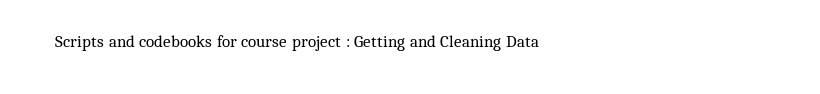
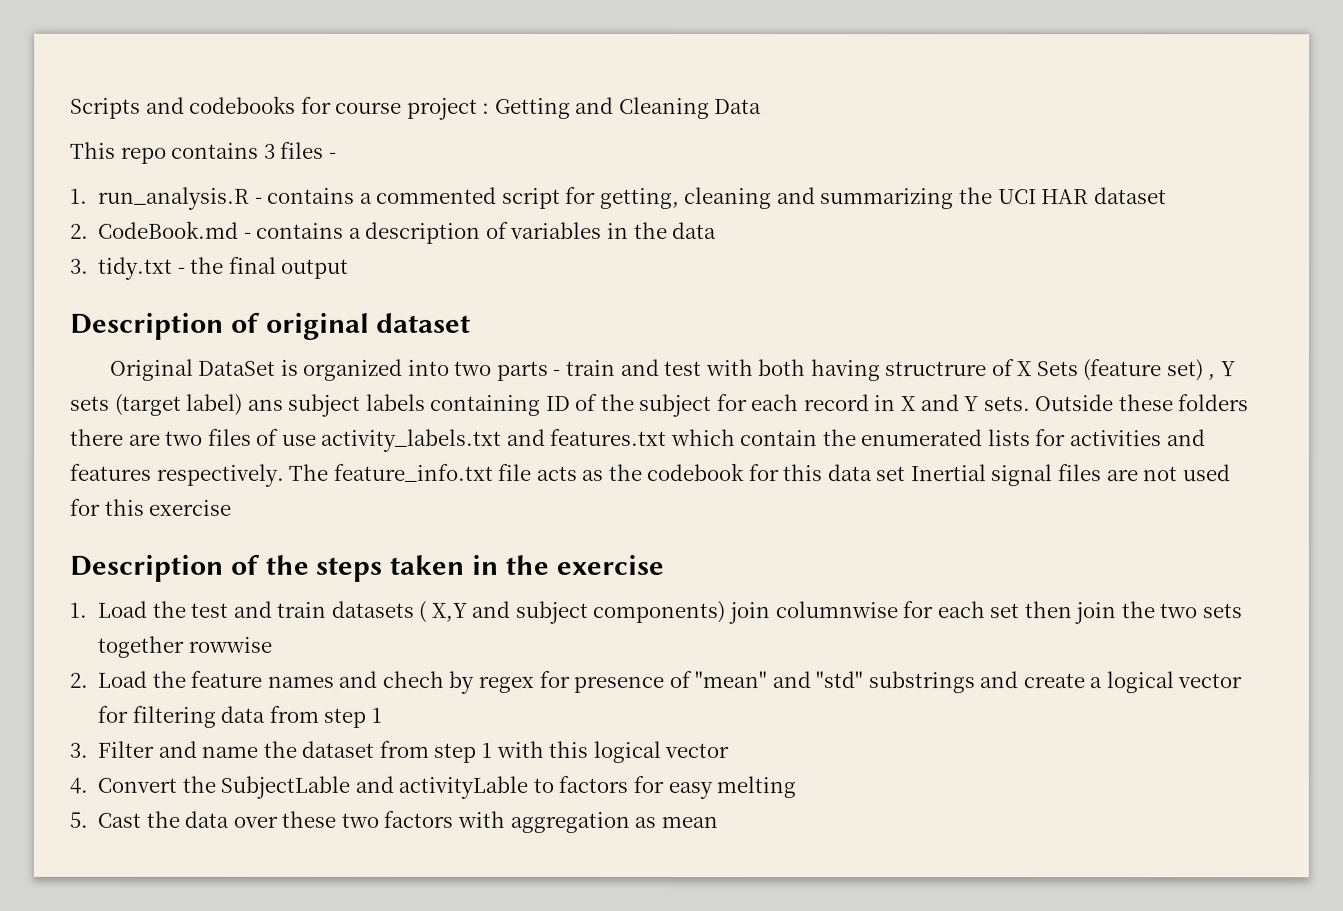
(539, 41) none -> [70,141,337,164] [70,186,1167,210] [70,220,718,244] [70,256,350,280] [70,312,472,340] [109,358,1236,382] [70,393,1250,418] [70,428,1206,452] [69,462,1230,487] [69,498,232,516] [69,554,664,582] [69,600,1242,625] [97,635,272,658] [69,670,1243,694] [97,705,382,728] [69,740,730,763] [69,775,797,800] [69,810,718,833] // This repo contains 3 files - // 1. run_analysis.R - contains a commented script for getting, cleaning and summarizing the UCI HAR dataset // 2. CodeBook.md - contains a description of variables in the data // 3. tidy.txt - the final output // Description of original dataset // Original DataSet is organized into two parts - train and test with both having structrure of X Sets (feature set) , Y sets (target label) ans subject labels containing ID of the subject for each record in X and Y sets. Outside these folders there are two files of use activity_labels.txt and features.txt which contain the enumerated lists for activities and features respectively. The feature_info.txt file acts as the codebook for this data set Inertial signal files are not used for this exercise // Description of the steps taken in the exercise // 1. Load the test and train datasets ( X,Y and subject components) join columnwise for each set then join the two sets together rowwise // 2. Load the feature names and chech by regex for presence of "mean" and "std" substrings and create a logical vector for filtering data from step 1 // 3. Filter and name the dataset from step 1 with this logical vector // 4. Convert the SubjectLable and activityLable to factors for easy melting // 5. Cast the data over these two factors with aggregation as mean

